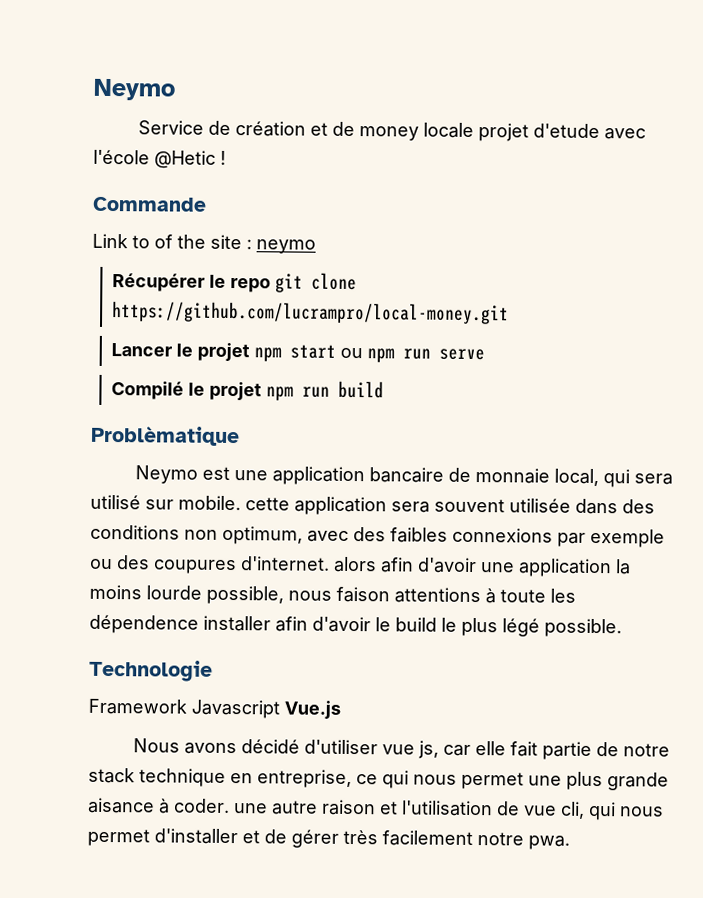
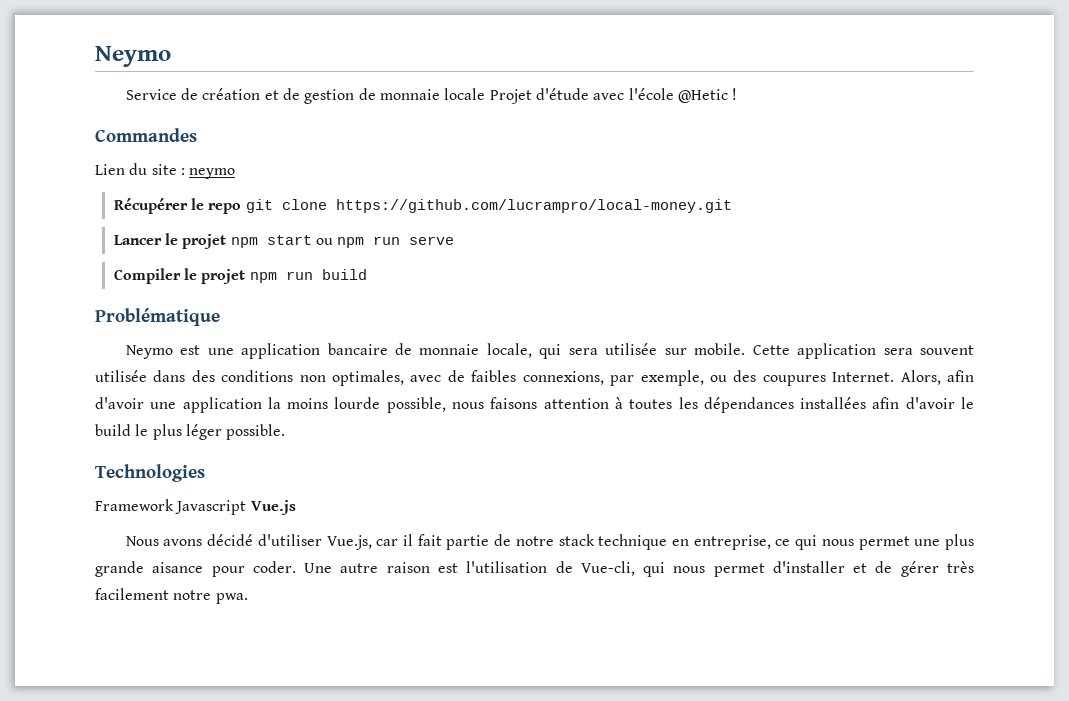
[358,122,600,142] money locale projet d'etude -> [304,88,589,104] gestion de monnaie locale Projet d'étude
[92,196,207,212] [92,233,206,249] Commande // Link to of the -> [95,128,197,142] [95,163,148,175] Commandes // Lien du
[111,381,185,400] Compilé -> [113,268,181,284] Compiler
[91,425,240,447] Problèmatique -> [95,308,220,326] Problématique
[553,468,599,487] local, -> [486,343,532,358] locale,
[90,494,141,510] utilisé -> [605,343,658,355] utilisée
[245,497,290,511] cette -> [752,345,790,355] Cette
[222,525,665,548] optimum, avec des faibles connexions par exemple -> [332,370,704,386] optimales, avec de faibles connexions, par exemple,
[241,556,377,573] d'internet. alors -> [832,370,941,385] Internet. Alors,
[336,586,576,604] [89,614,271,634] faison attentions à toute les dépendence installer -> [490,397,867,413] faisons attention à toutes les dépendances installées
[502,618,540,637] légé -> [185,424,222,440] léger
[89,659,213,682] Technologie -> [95,464,205,482] Technologies
[381,740,506,759] vue js, car elle -> [326,534,414,550] Vue.js, car il
[159,798,268,814] à coder. une -> [211,561,333,577] pour coder. Une
[380,801,398,815] et -> [437,563,458,573] est
[524,801,585,819] vue cli, -> [580,561,635,576] Vue-cli,

